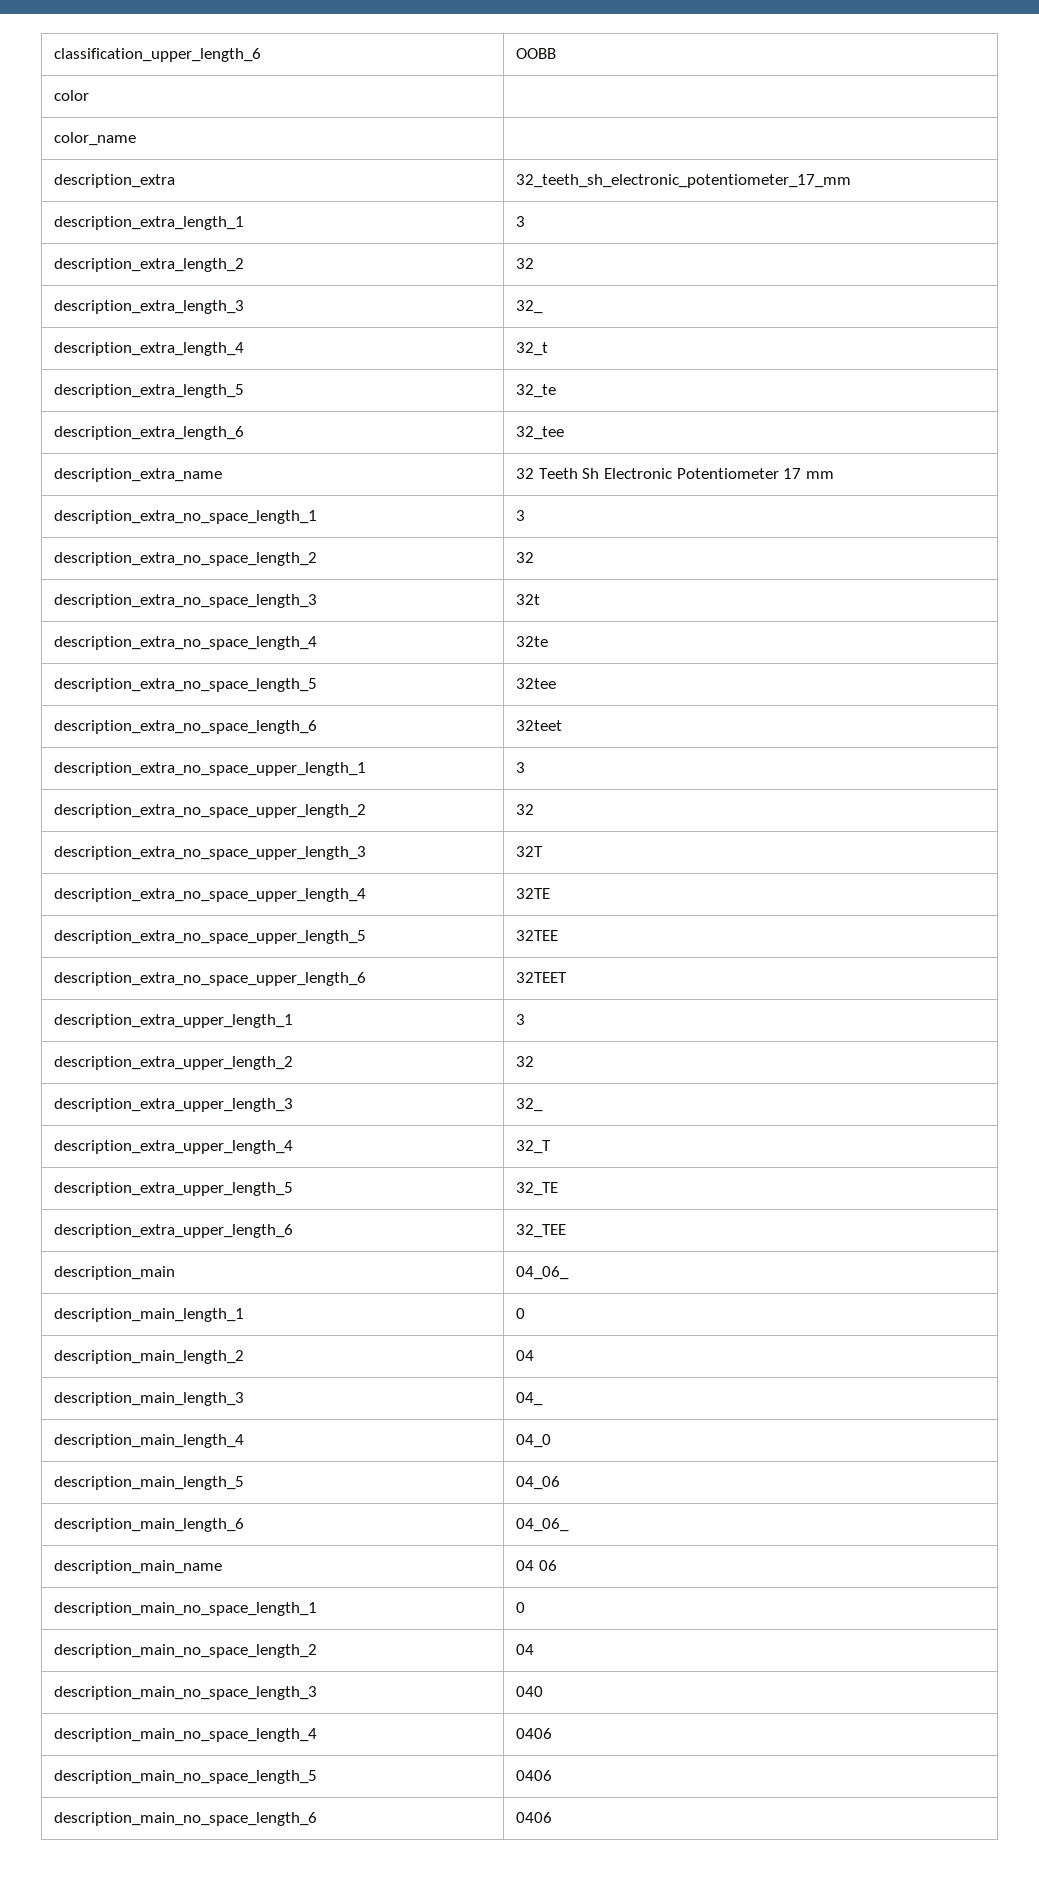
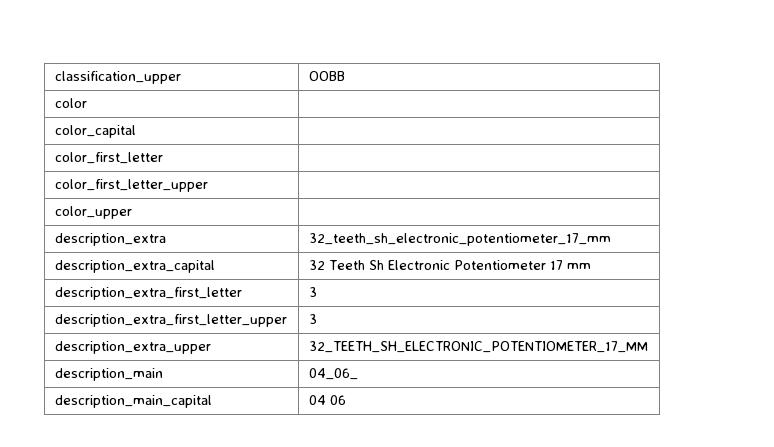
[54,48,262,62] classification_upper_length_6 -> [54,71,181,84] classification_upper
[54,132,137,146] [54,174,176,188] [516,174,852,188] [54,216,245,230] [516,216,526,227] [54,258,245,272] [516,258,535,269] [54,300,245,314] [516,300,544,314] [54,342,245,356] [516,342,549,356] [54,384,245,398] [516,384,557,398] [54,426,245,440] [516,426,565,440] [54,468,223,482] color_name | // description_extra | 32_teeth_sh_electronic_potentiometer_17_mm // description_extra_length_1 | 3 // description_extra_length_2 | 32 // description_extra_length_3 | 32_ // description_extra_length_4 | 32_t // description_extra_length_5 | 32_te // description_extra_length_6 | 32_tee // description_extra_name -> [54,125,136,138] [54,152,163,164] [54,179,208,192] [54,206,132,219] [54,233,166,246] [308,233,611,246] [54,260,215,273] color_capital | // color_first_letter | // color_first_letter_upper | // color_upper | // description_extra | 32_teeth_sh_electronic_potentiometer_17_mm // description_extra_capital
[54,510,318,524] [516,510,526,521] [54,552,318,566] [516,552,535,563] [54,594,318,608] [516,594,541,605] [54,636,318,650] [516,636,549,647] [54,678,318,692] [516,678,557,689] [54,720,318,734] [516,720,563,731] [54,762,367,776] [516,762,526,773] [54,804,367,818] [516,804,535,815] [54,846,367,860] [516,846,544,857] [54,888,367,902] [516,888,551,899] [54,930,367,944] [516,930,559,941] [54,972,367,986] [516,972,568,983] [54,1014,294,1028] [516,1014,526,1025] [54,1056,294,1070] [516,1056,535,1067] [54,1098,294,1112] [516,1098,544,1112] [54,1140,294,1154] [516,1140,552,1154] [54,1182,294,1196] [516,1182,559,1196] [54,1224,294,1238] [516,1224,567,1238] [54,1266,176,1280] [516,1266,570,1280] [54,1308,245,1322] [516,1308,526,1319] [54,1350,245,1364] [516,1350,535,1361] [54,1392,245,1406] [516,1392,544,1406] [54,1434,245,1448] [516,1434,552,1448] [54,1476,245,1490] [516,1476,561,1490] [54,1518,245,1532] [516,1518,570,1532] [54,1560,223,1574] [516,1560,557,1571] [54,1602,318,1616] [516,1602,526,1613] [54,1644,318,1658] [516,1644,535,1655] [54,1686,318,1700] [516,1686,544,1697] [54,1728,318,1742] [516,1728,553,1739] [54,1770,318,1784] [516,1770,553,1781] [54,1812,318,1826] [516,1812,553,1823] description_extra_no_space_length_1 | 3 // description_extra_no_space_length_2 | 32 // description_extra_no_space_length_3 | 32t // description_extra_no_space_length_4 | 32te // description_extra_no_space_length_5 | 32tee // description_extra_no_space_length_6 | 32teet // description_extra_no_space_upper_length_1 | 3 // description_extra_no_space_upper_length_2 | 32 // description_extra_no_space_upper_length_3 | 32T // description_extra_no_space_upper_length_4 | 32TE // description_extra_no_space_upper_length_5 | 32TEE // description_extra_no_space_upper_length_6 | 32TEET // description_extra_upper_length_1 | 3 // description_extra_upper_length_2 | 32 // description_extra_upper_length_3 | 32_ // description_extra_upper_length_4 | 32_T // description_extra_upper_length_5 | 32_TE // description_extra_upper_length_6 | 32_TEE // description_main | 04_06_ // description_main_length_1 | 0 // description_main_length_2 | 04 // description_main_length_3 | 04_ // description_main_length_4 | 04_0 // description_main_length_5 | 04_06 // description_main_length_6 | 04_06_ // description_main_name | 04 06 // description_main_no_space_length_1 | 0 // description_main_no_space_length_2 | 04 // description_main_no_space_length_3 | 040 // description_main_no_space_length_4 | 0406 // description_main_no_space_length_5 | 0406 // description_main_no_space_length_6 | 0406 -> [54,287,242,300] [308,287,317,297] [54,314,287,327] [308,314,317,324] [54,341,211,354] [308,341,648,353] [54,368,163,381] [308,368,358,380] [54,395,212,408] [308,395,346,405] description_extra_first_letter | 3 // description_extra_first_letter_upper | 3 // description_extra_upper | 32_TEETH_SH_ELECTRONIC_POTENTIOMETER_17_MM // description_main | 04_06_ // description_main_capital | 04 06

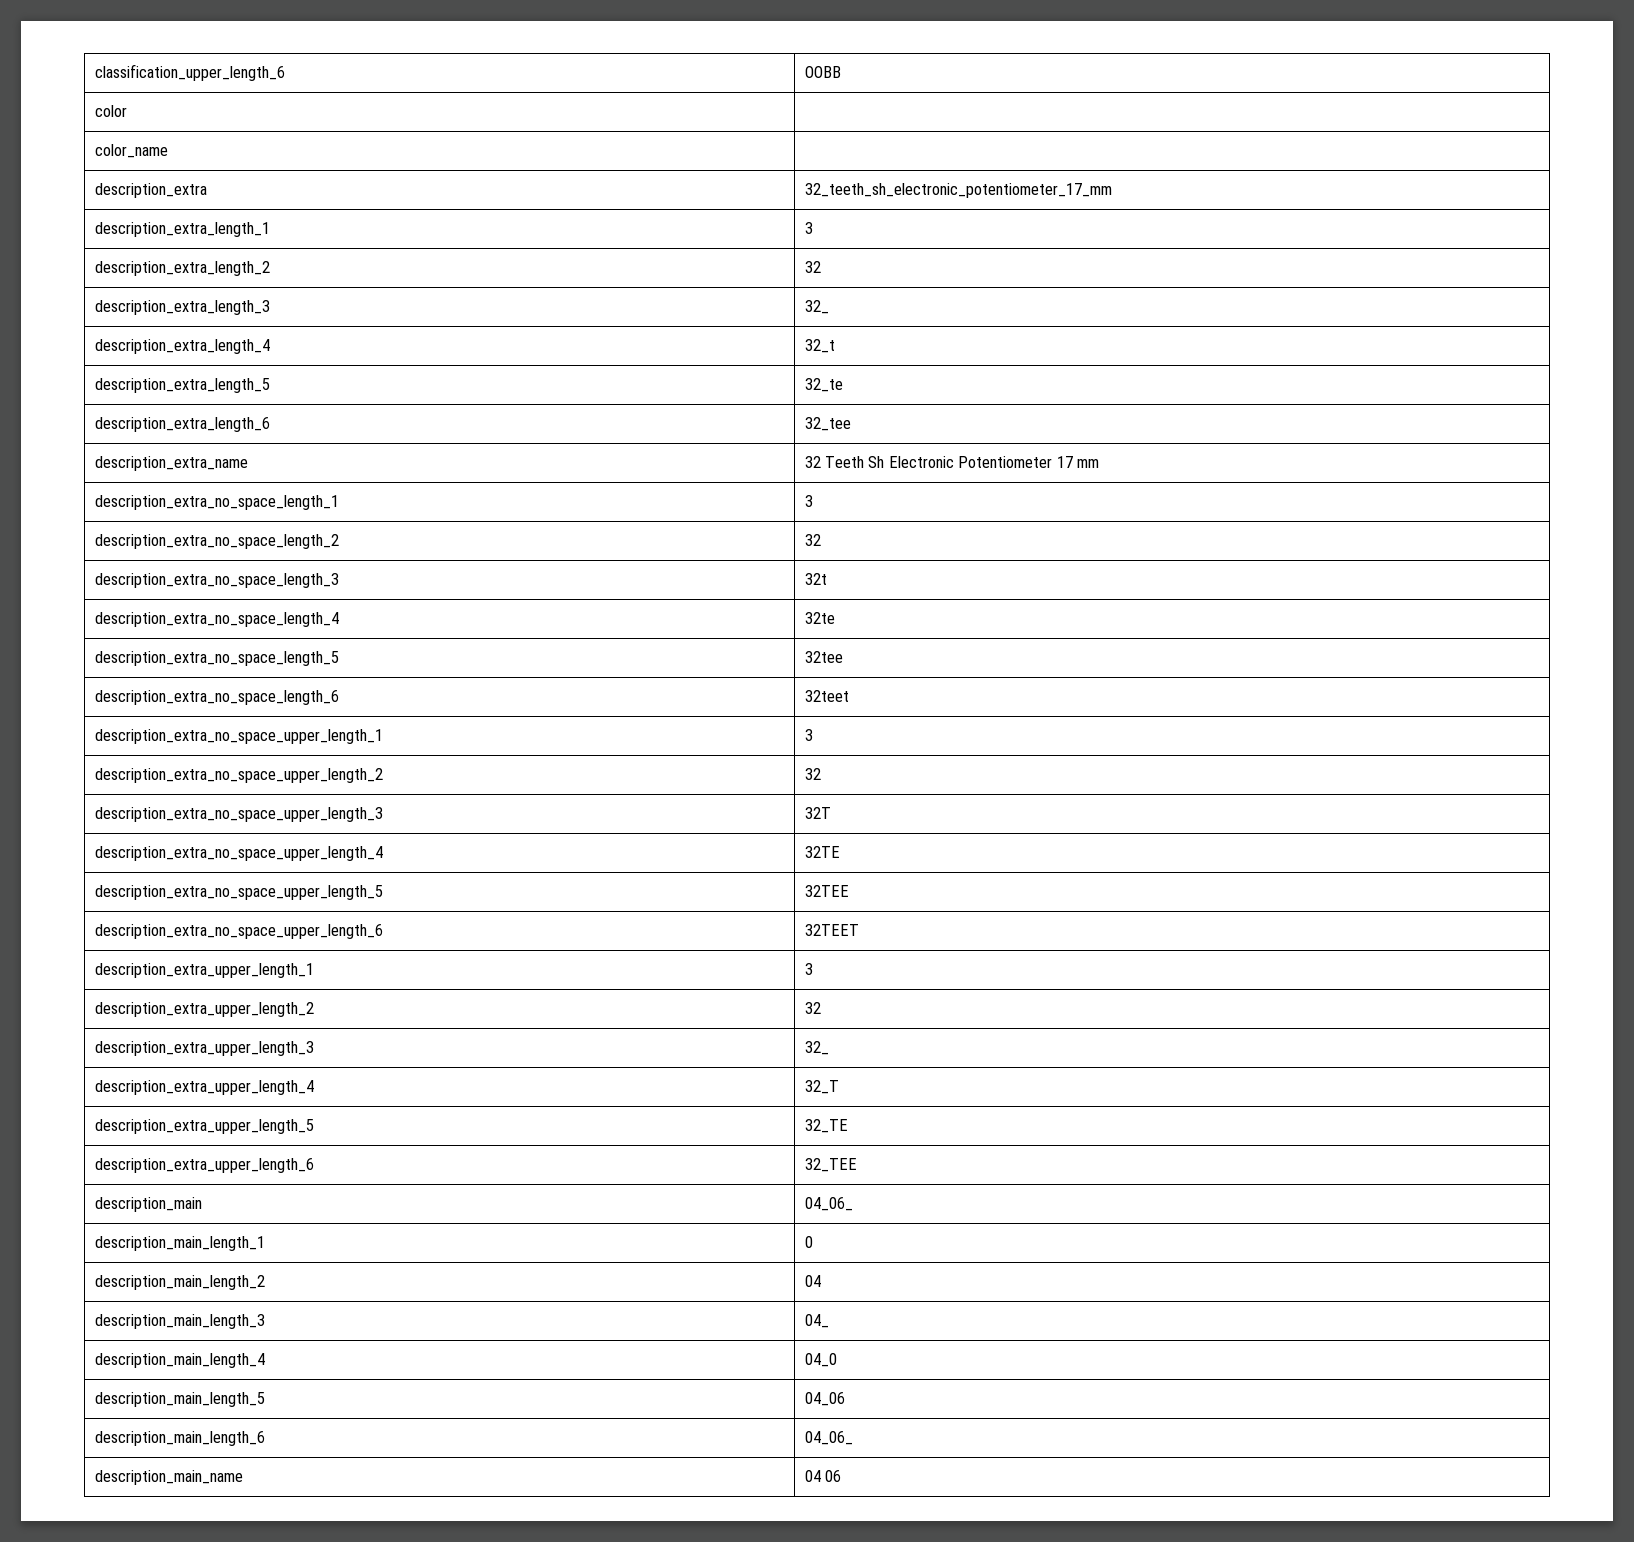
[54,71,181,84] classification_upper -> [94,64,285,81] classification_upper_length_6
[54,125,136,138] [54,152,163,164] [54,179,208,192] [54,206,132,219] [54,233,166,246] [308,233,611,246] [54,260,215,273] color_capital | // color_first_letter | // color_first_letter_upper | // color_upper | // description_extra | 32_teeth_sh_electronic_potentiometer_17_mm // description_extra_capital -> [94,144,168,158] [94,183,207,198] [804,183,1112,198] [94,222,270,237] [804,222,813,234] [94,261,270,276] [804,261,821,273] [94,300,270,315] [804,300,829,314] [94,339,270,354] [804,339,835,353] [94,378,270,393] [804,378,843,392] [94,417,270,432] [804,417,851,431] [94,456,248,471] color_name | // description_extra | 32_teeth_sh_electronic_potentiometer_17_mm // description_extra_length_1 | 3 // description_extra_length_2 | 32 // description_extra_length_3 | 32_ // description_extra_length_4 | 32_t // description_extra_length_5 | 32_te // description_extra_length_6 | 32_tee // description_extra_name
[54,287,242,300] [308,287,317,297] [54,314,287,327] [308,314,317,324] [54,341,211,354] [308,341,648,353] [54,368,163,381] [308,368,358,380] [54,395,212,408] description_extra_first_letter | 3 // description_extra_first_letter_upper | 3 // description_extra_upper | 32_TEETH_SH_ELECTRONIC_POTENTIOMETER_17_MM // description_main | 04_06_ // description_main_capital -> [94,495,339,510] [804,495,813,507] [94,534,339,549] [804,534,821,546] [94,573,339,588] [804,573,827,585] [94,612,339,627] [804,612,835,624] [94,651,339,666] [804,651,843,663] [94,690,339,705] [804,690,849,702] [94,729,383,744] [804,729,813,741] [94,768,383,783] [804,768,821,780] [94,807,383,822] [804,807,831,819] [94,846,383,861] [804,846,840,858] [94,885,383,900] [804,885,849,897] [94,924,383,939] [804,924,859,936] [94,963,314,978] [804,963,813,975] [94,1002,314,1017] [804,1002,821,1014] [94,1041,314,1056] [804,1041,829,1055] [94,1080,314,1095] [804,1080,839,1094] [94,1119,314,1134] [804,1119,848,1133] [94,1158,314,1173] [804,1158,857,1172] [94,1197,202,1212] [804,1197,853,1211] [94,1236,265,1251] [804,1236,813,1248] [94,1275,265,1290] [804,1275,821,1287] [94,1314,265,1329] [804,1314,829,1328] [94,1353,265,1368] [804,1353,837,1367] [94,1392,265,1407] [804,1392,845,1406] [94,1431,265,1446] [804,1431,853,1445] [94,1470,243,1485] description_extra_no_space_length_1 | 3 // description_extra_no_space_length_2 | 32 // description_extra_no_space_length_3 | 32t // description_extra_no_space_length_4 | 32te // description_extra_no_space_length_5 | 32tee // description_extra_no_space_length_6 | 32teet // description_extra_no_space_upper_length_1 | 3 // description_extra_no_space_upper_length_2 | 32 // description_extra_no_space_upper_length_3 | 32T // description_extra_no_space_upper_length_4 | 32TE // description_extra_no_space_upper_length_5 | 32TEE // description_extra_no_space_upper_length_6 | 32TEET // description_extra_upper_length_1 | 3 // description_extra_upper_length_2 | 32 // description_extra_upper_length_3 | 32_ // description_extra_upper_length_4 | 32_T // description_extra_upper_length_5 | 32_TE // description_extra_upper_length_6 | 32_TEE // description_main | 04_06_ // description_main_length_1 | 0 // description_main_length_2 | 04 // description_main_length_3 | 04_ // description_main_length_4 | 04_0 // description_main_length_5 | 04_06 // description_main_length_6 | 04_06_ // description_main_name

